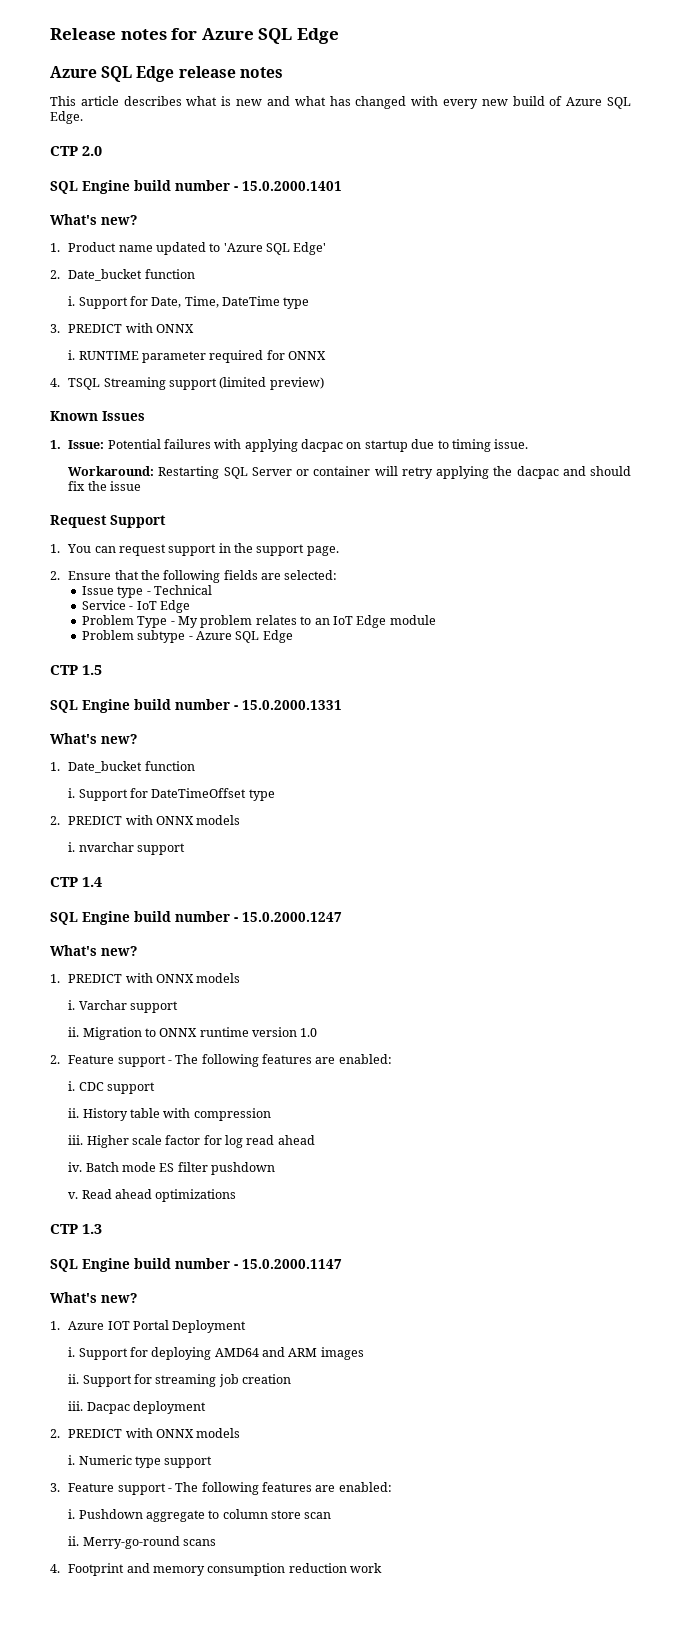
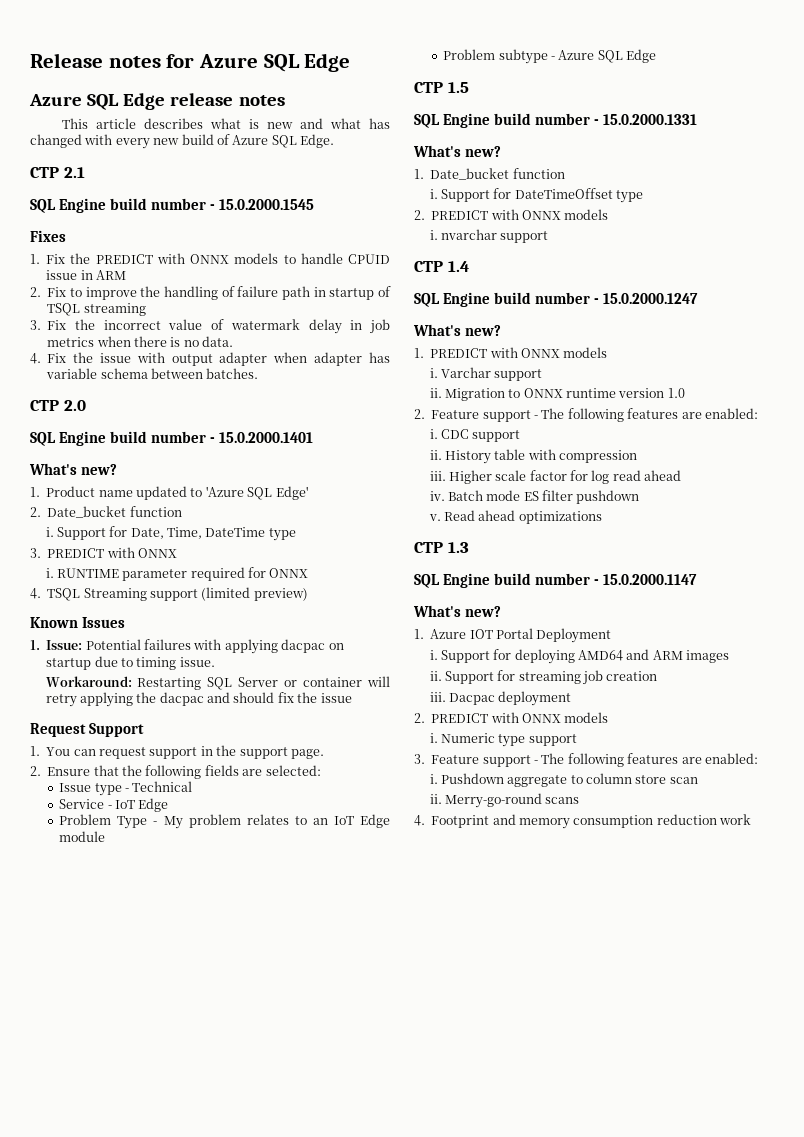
(83, 117) none -> [30,167,85,178] [30,198,315,213] [30,230,66,242] [30,253,390,264] [46,270,126,280] [30,286,392,300] [47,303,146,316] [30,319,390,334] [47,336,234,347] [30,352,390,366] [46,368,259,379] // CTP 2.1 // SQL Engine build number - 15.0.2000.1545 // Fixes // 1. Fix the PREDICT with ONNX models to handle CPUID issue in ARM // 2. Fix to improve the handling of failure path in startup of TSQL streaming // 3. Fix the incorrect value of watermark delay in job metrics when there is no data. // 4. Fix the issue with output adapter when adapter has variable schema between batches.

